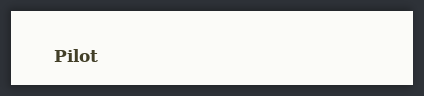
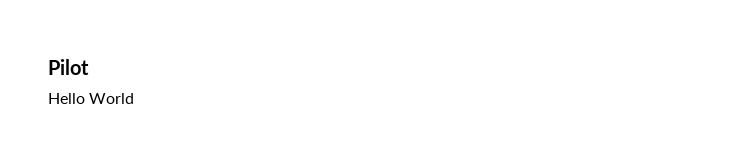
(98, 55) none -> [48,93,135,104] // Hello World

